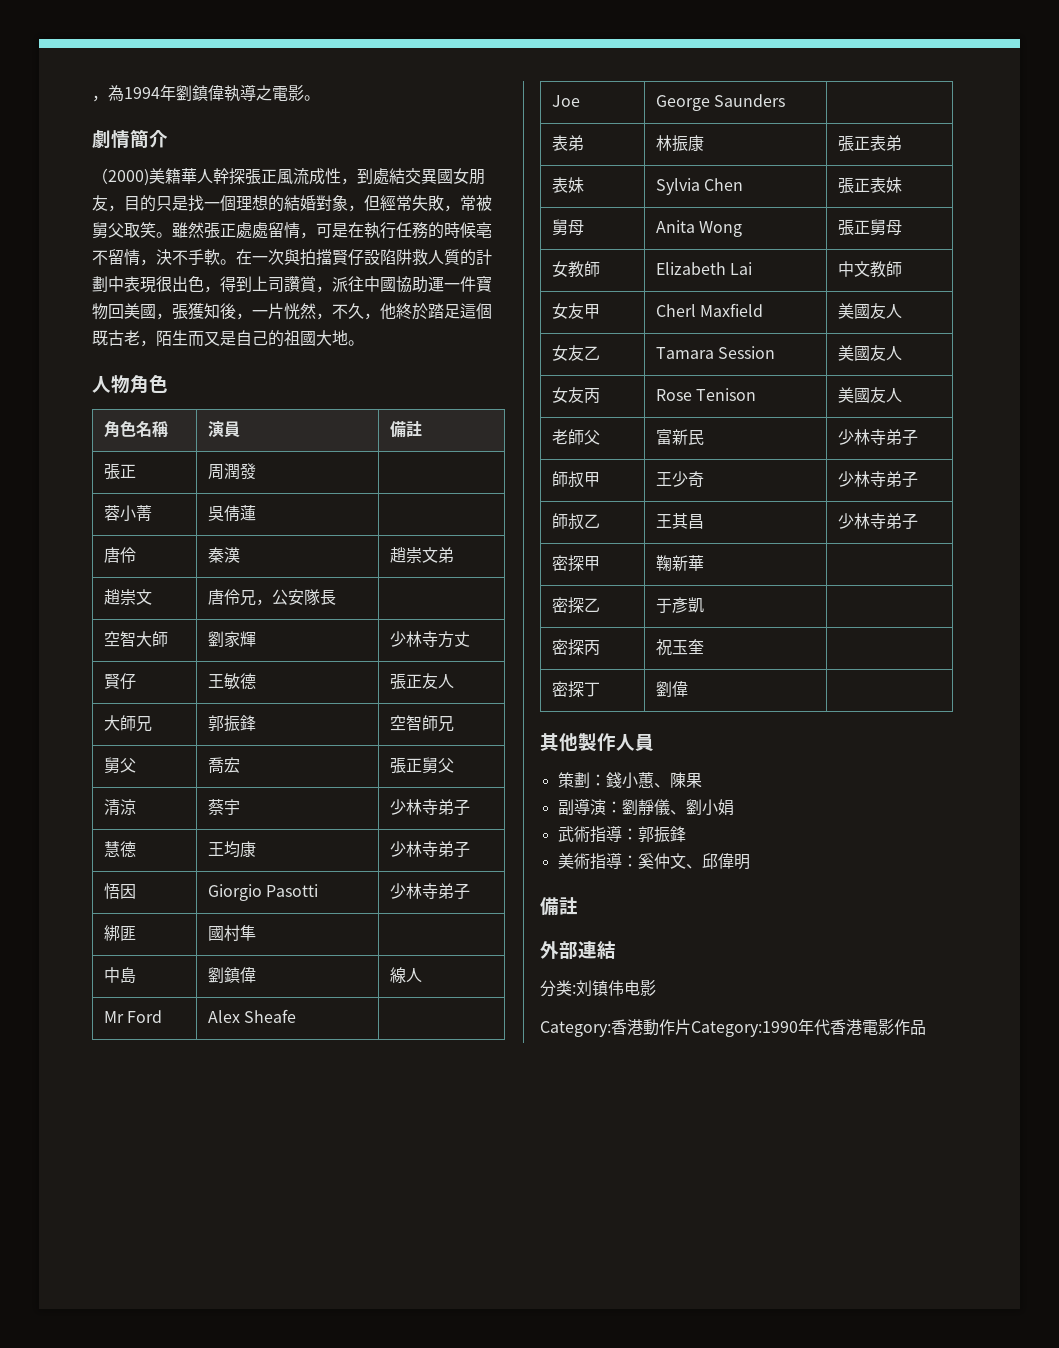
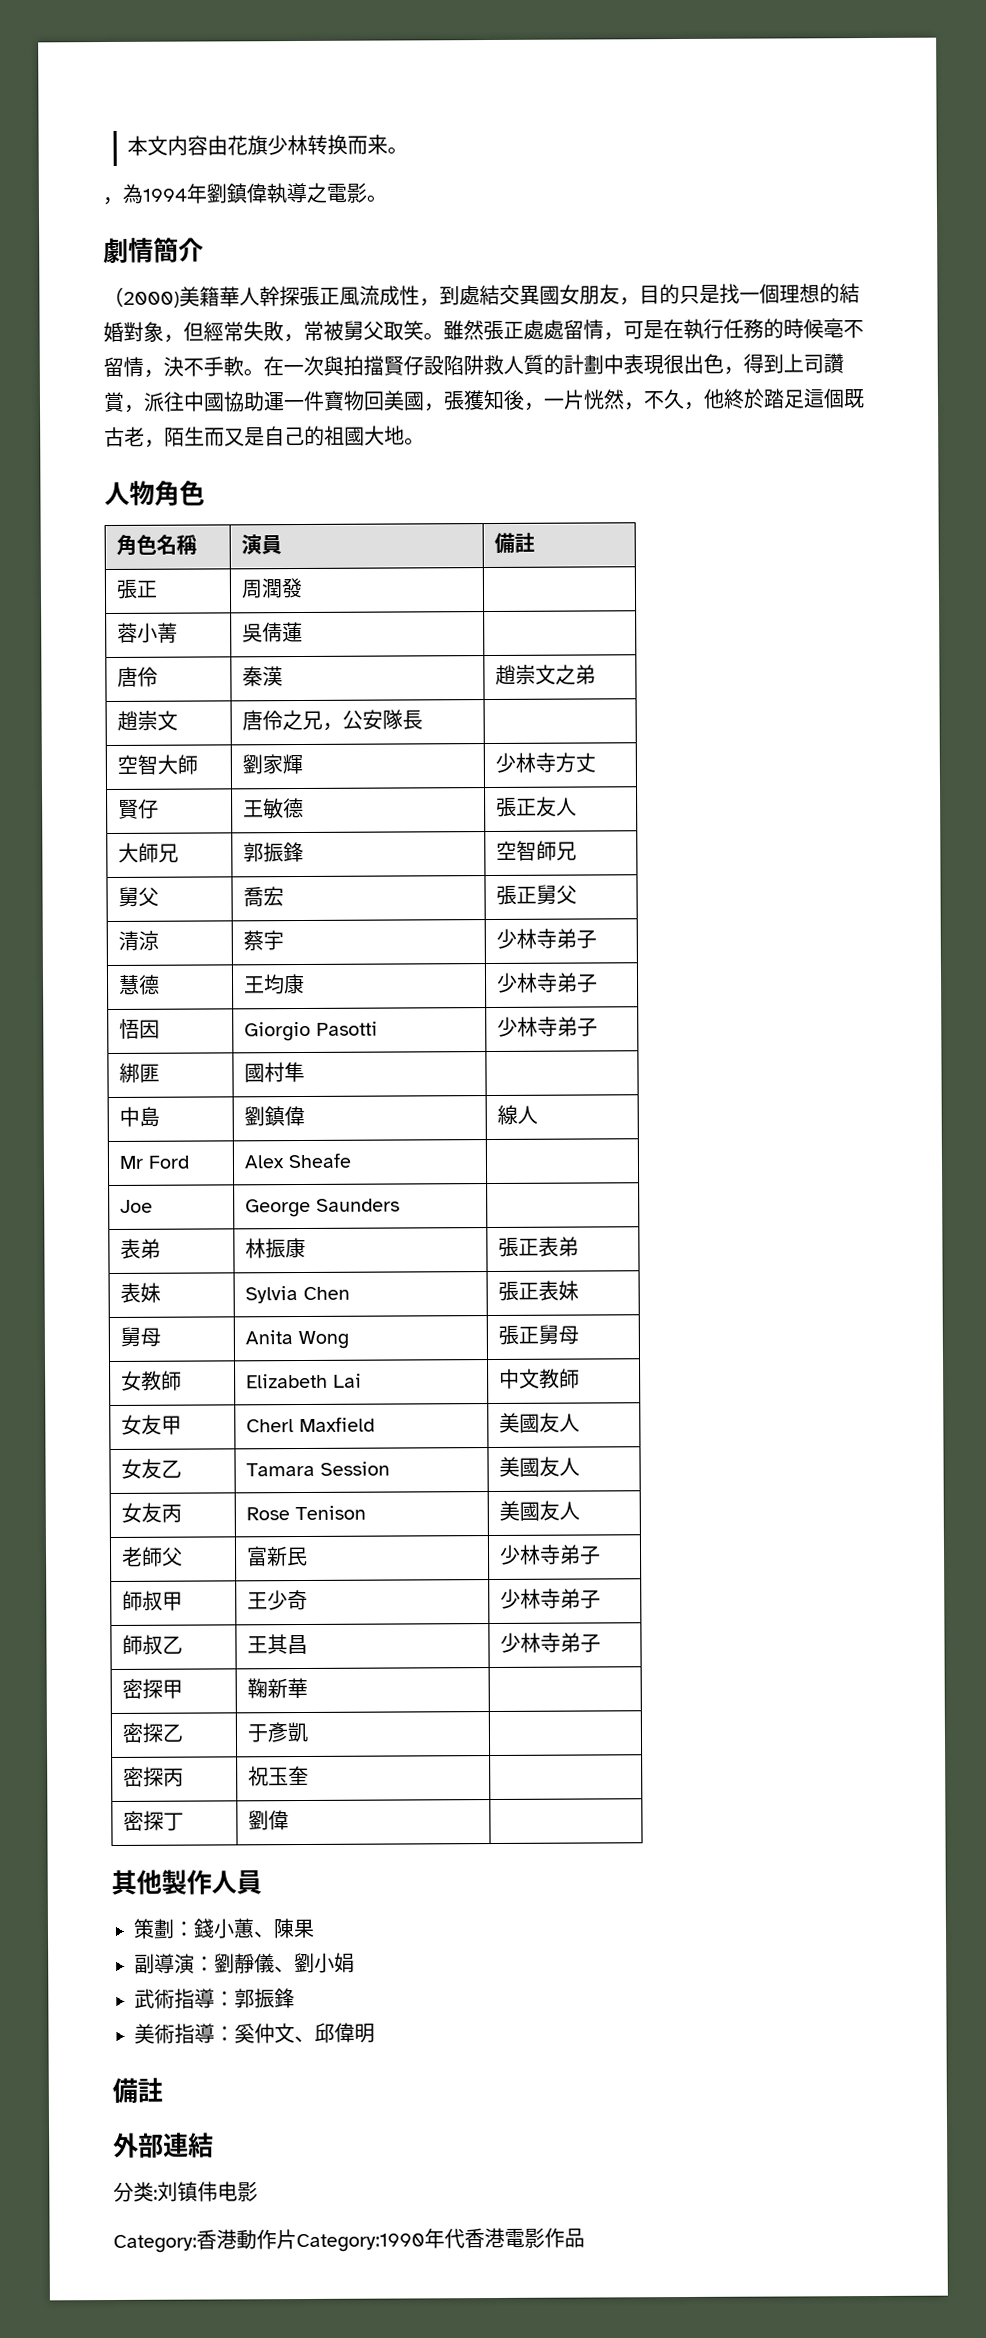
(92, 98) none -> [127,134,409,156] 本文内容由花旗少林转换而来。 //
(438, 555) none -> [554,664,576,685] 之
(240, 597) none -> [281,709,303,731] 之

